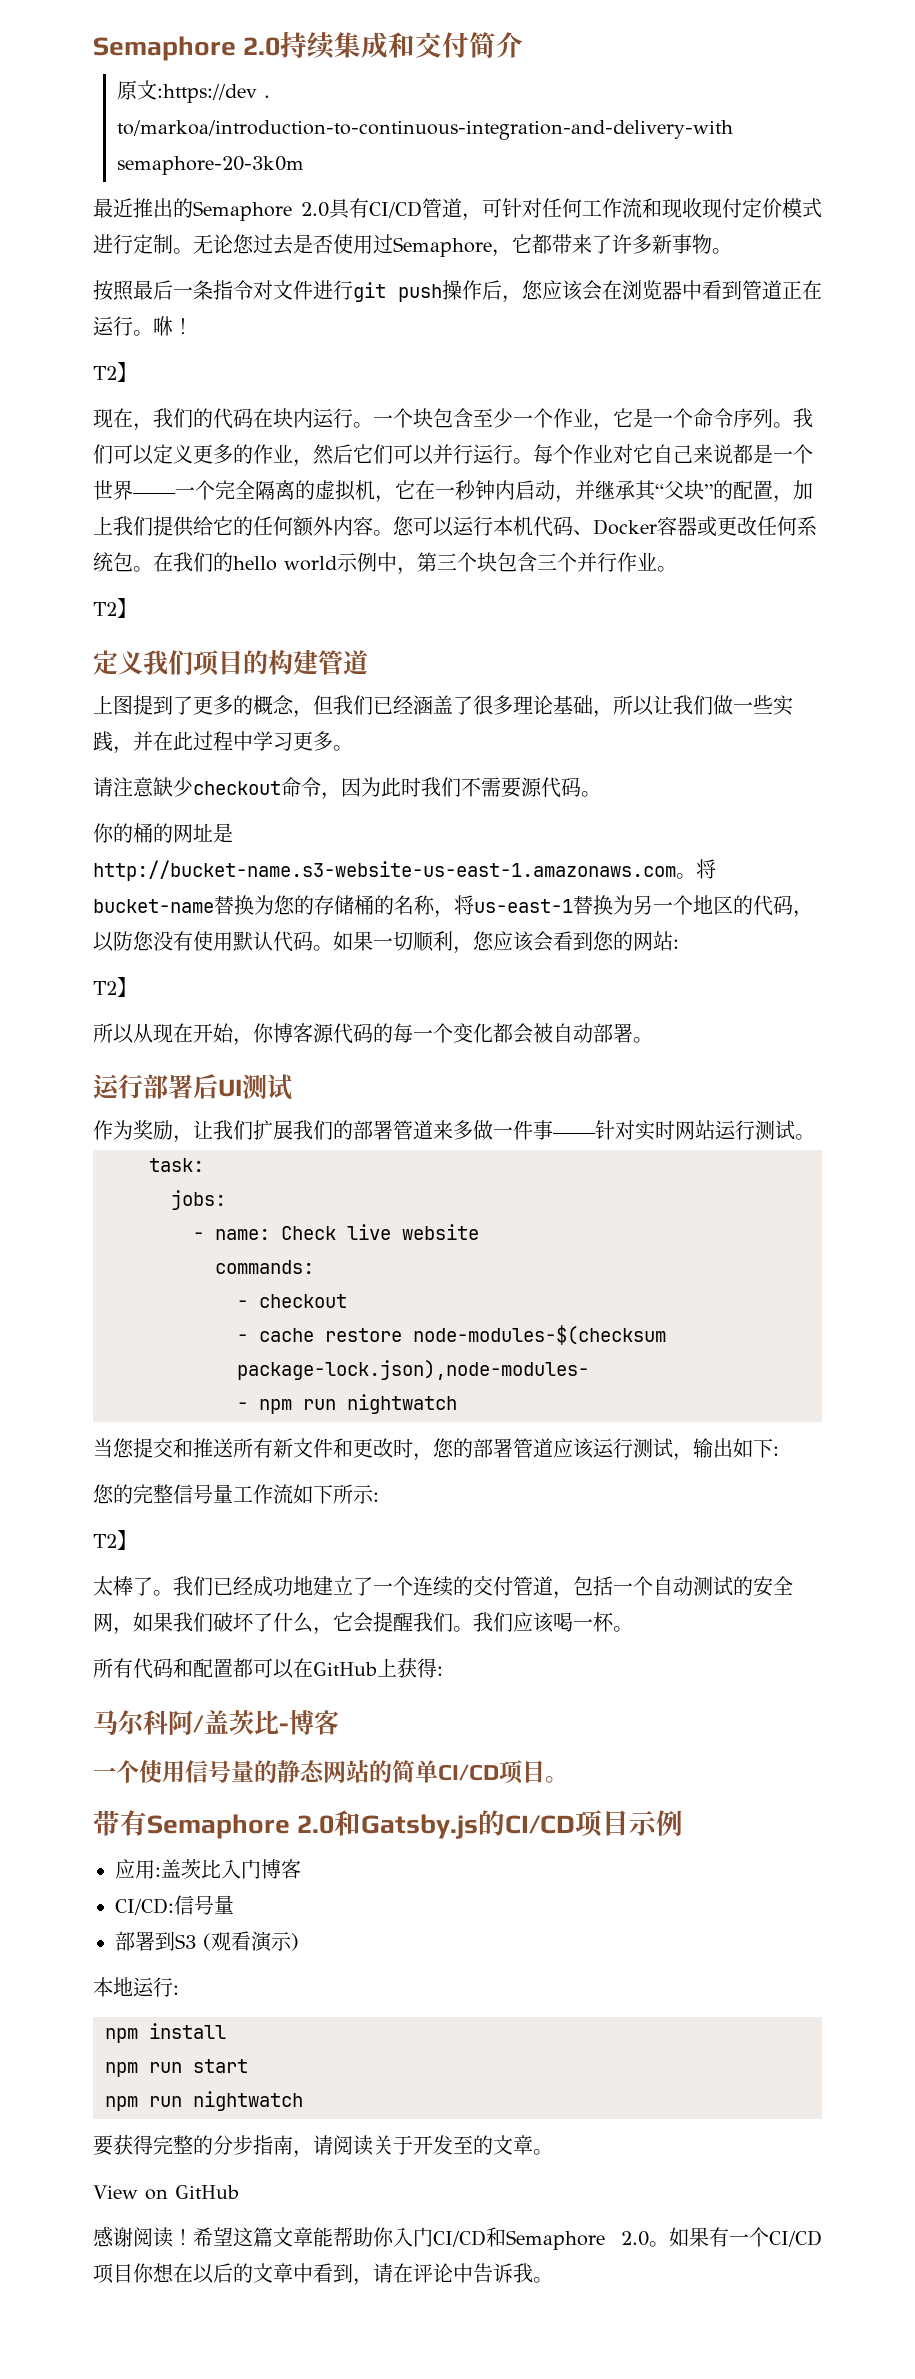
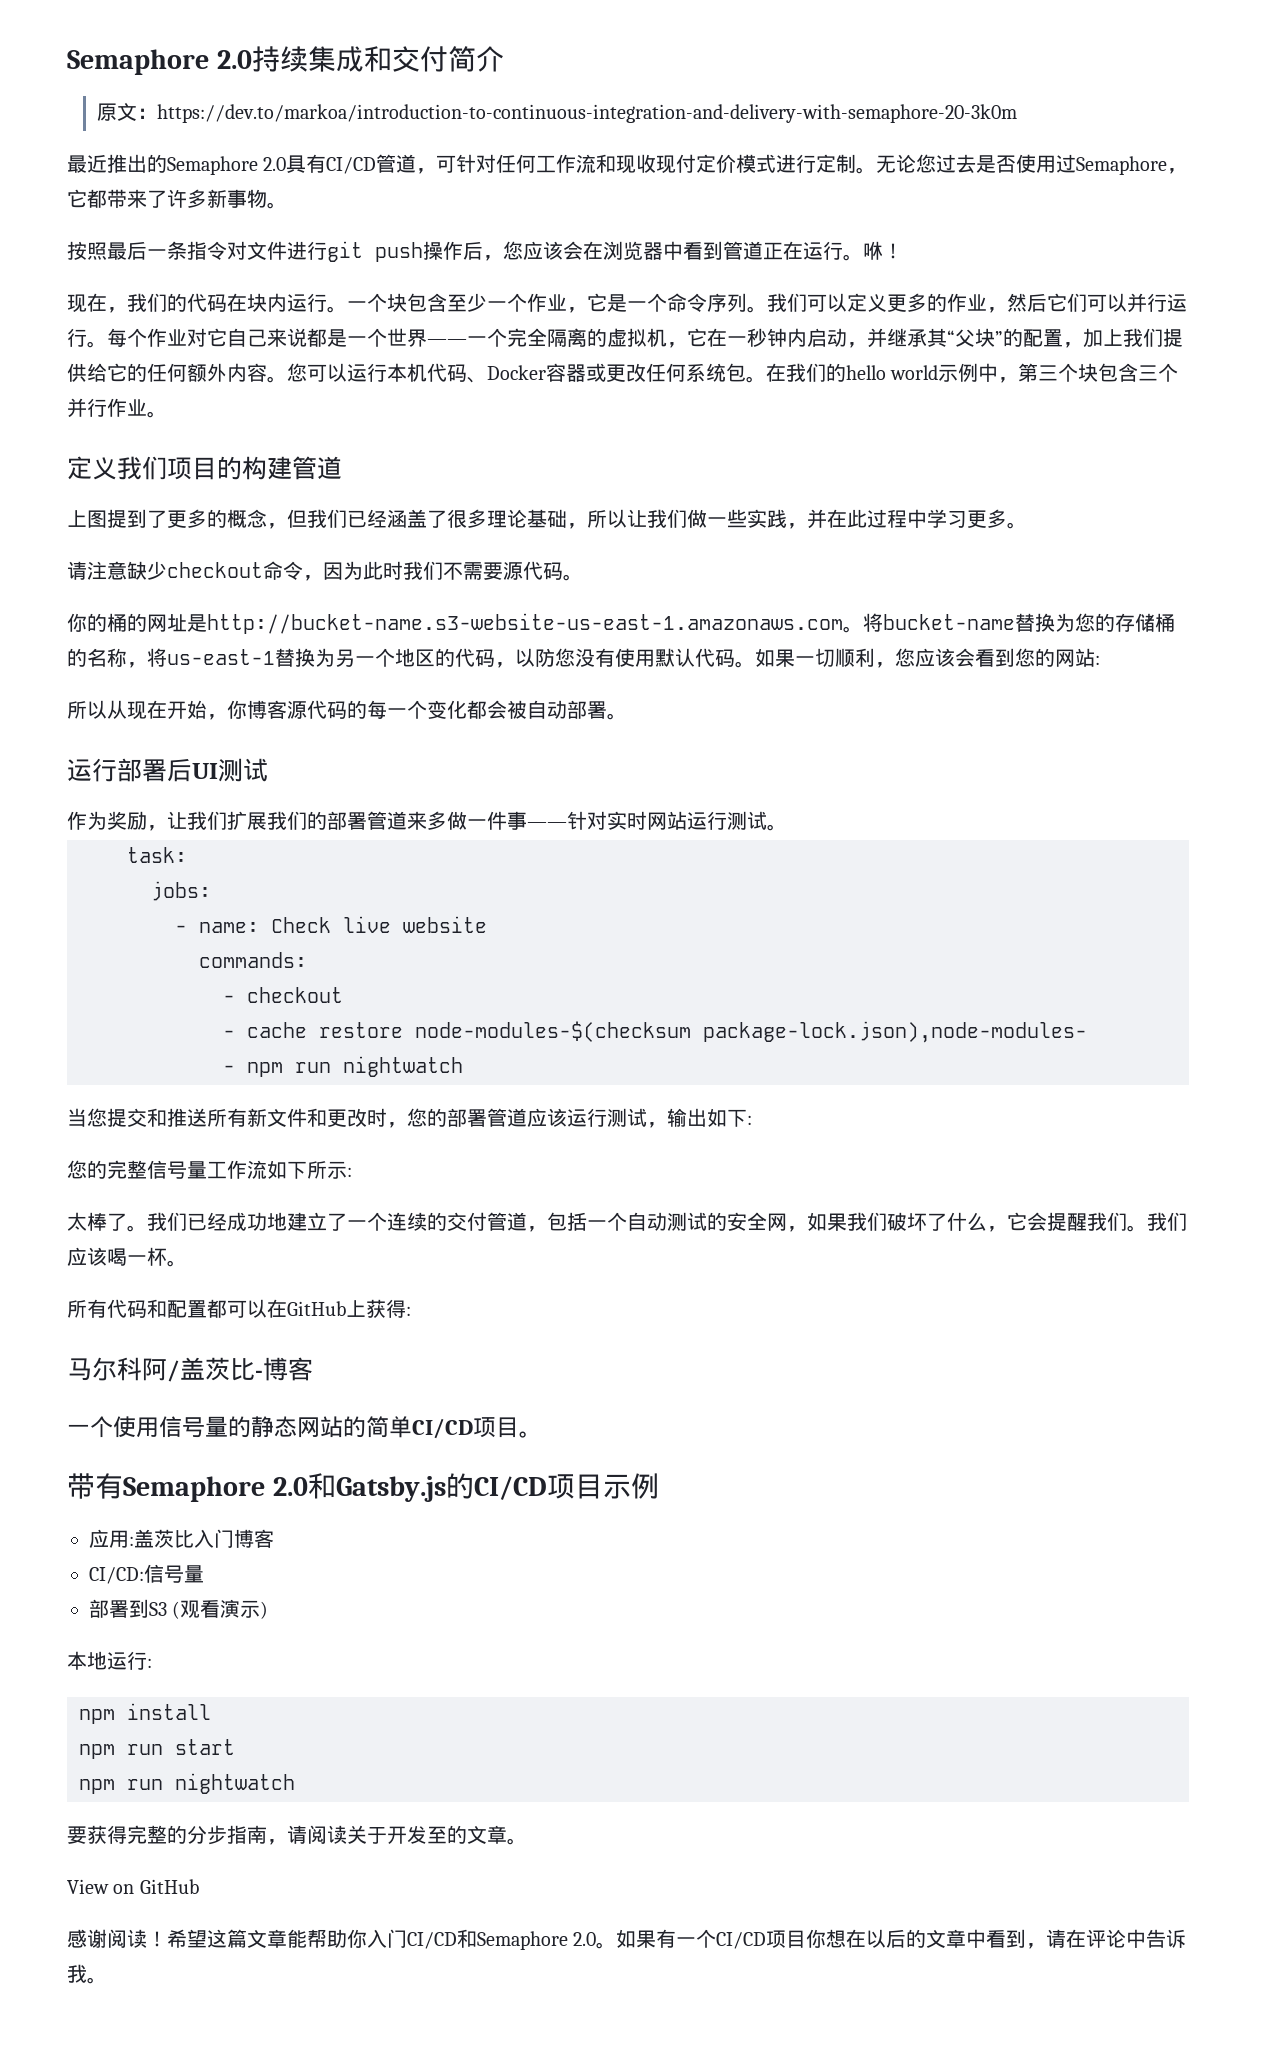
[156,84,270,103] [116,120,733,140] [116,156,304,175] :https://dev . to/markoa/introduction-to-continuous-integration-and-delivery-with semaphore-20-3k0m -> [136,104,1017,123] ：https://dev.to/markoa/introduction-to-continuous-integration-and-delivery-with-semaphore-20-3k0m
[93,362,137,382] // T2】 -> (903, 251) none
[93,598,137,618] // T2】 -> (167, 414) none
[93,977,137,997] // T2】 -> (1100, 660) none
[93,1530,137,1550] // T2】 -> (352, 1172) none

